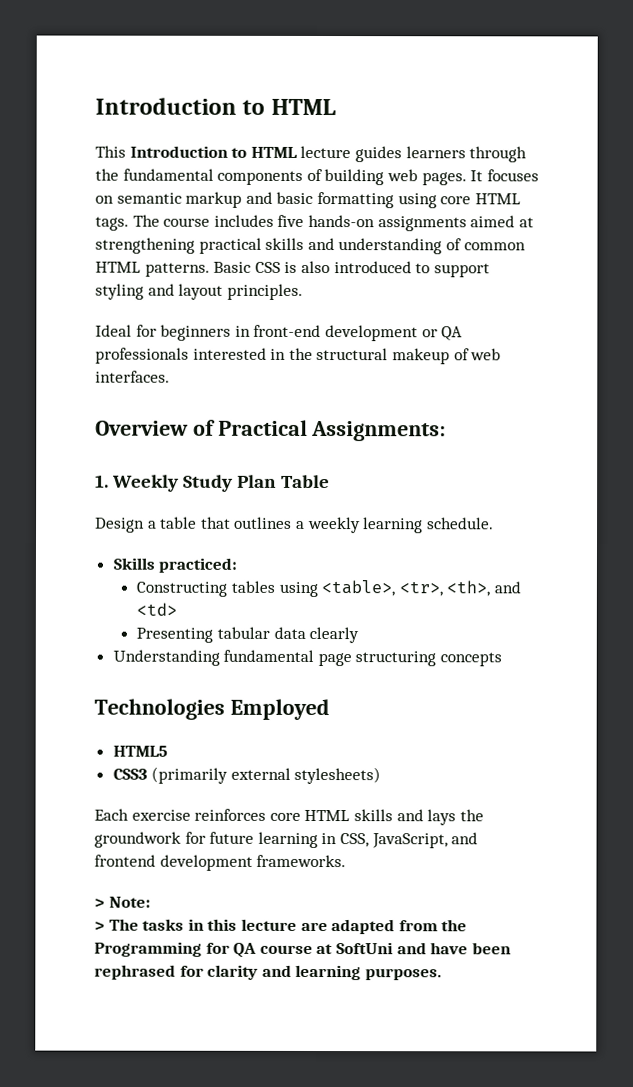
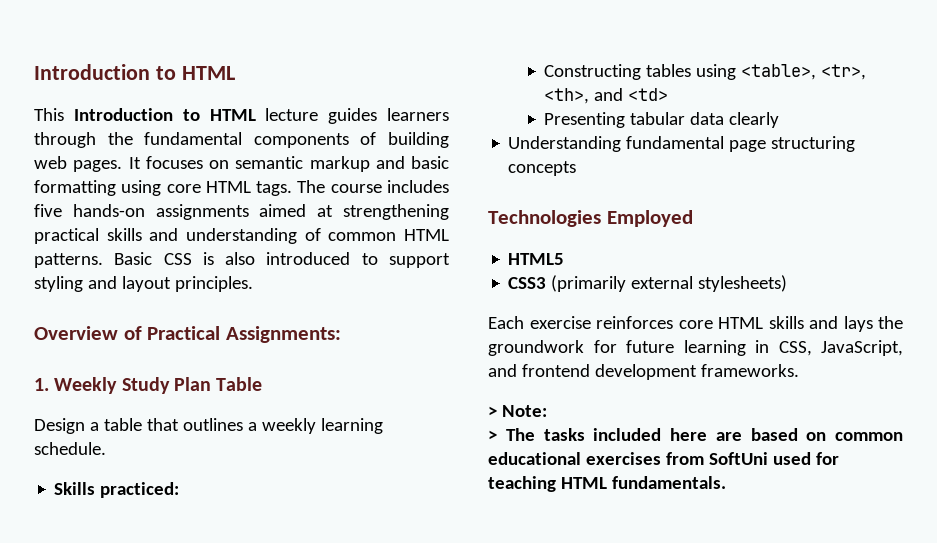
[95,324,464,342] [95,347,502,365] [95,370,170,383] // Ideal for beginners in front-end development or QA professionals interested in the structural makeup of web interfaces. -> (253, 284) none
[187,918,468,935] [94,941,511,958] [94,964,442,981] in this lecture are adapted from the Programming for QA course at SoftUni and have been rephrased for clarity and learning purposes. -> [593,428,903,441] [488,452,839,465] [488,476,726,492] included here are based on common educational exercises from SoftUni used for teaching HTML fundamentals.

